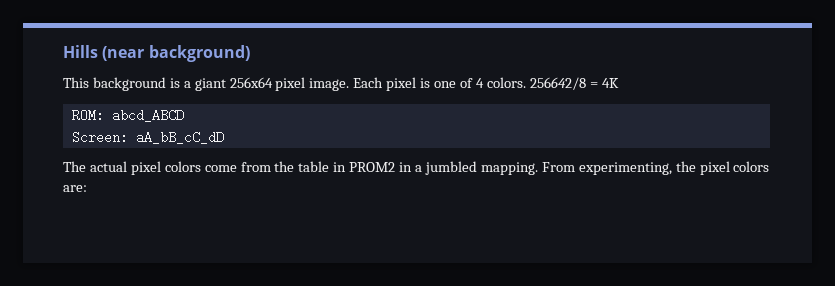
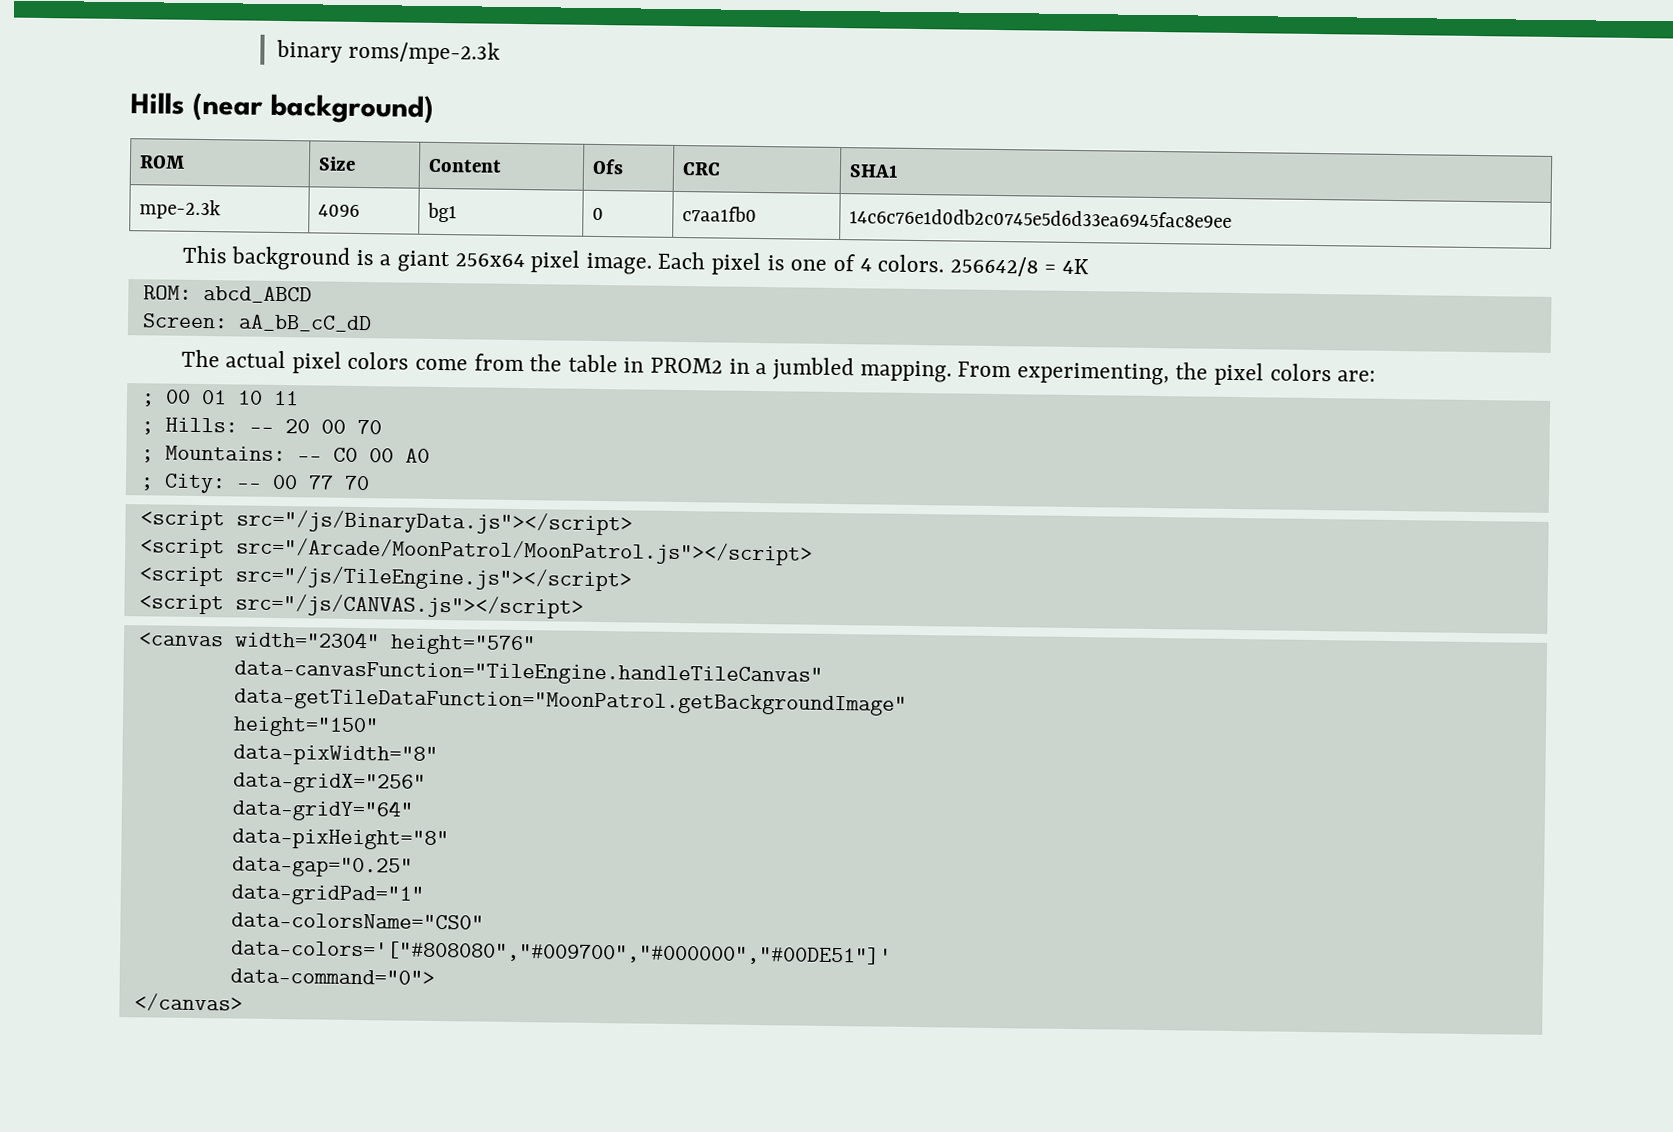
(63, 51) none -> [276,39,500,65] binary roms/mpe-2.3k //
(250, 53) none -> [138,155,186,169] [317,156,356,171] [427,158,502,173] [591,158,624,175] [681,162,721,176] [848,164,899,178] [138,199,221,220] [317,204,360,217] [426,202,457,223] [591,207,604,221] [681,206,757,222] [848,208,1232,228] // ROM | Size | Content | Ofs | CRC | SHA1 // mpe-2.3k | 4096 | bg1 | 0 | c7aa1fb0 | 14c6c76e1d0db2c0745e5d6d33ea6945fac8e9ee
(87, 188) none -> [140,389,299,407] [140,417,382,435] [140,445,430,463] [139,473,370,494] [139,509,633,536] [139,537,813,566] [138,565,632,592] [138,593,584,619] [137,630,536,656] [233,660,823,687] [233,688,907,716] [232,716,379,738] [232,744,438,767] [232,772,426,794] [231,798,414,822] [231,828,449,851] [231,856,413,878] [230,884,424,906] [230,912,484,930] [230,939,892,966] [229,968,435,985] [133,993,243,1012] // ; 00 01 10 11 // ; Hills: -- 20 00 70 // ; Mountains: -- C0 00 A0 // ; City: -- 00 77 70 // <script src="/js/BinaryData.js"></script> // <script src="/Arcade/MoonPatrol/MoonPatrol.js"></script> // <script src="/js/TileEngine.js"></script> // <script src="/js/CANVAS.js"></script> // <canvas width="2304" height="576" // data-canvasFunction="TileEngine.handleTileCanvas" // data-getTileDataFunction="MoonPatrol.getBackgroundImage" // height="150" // data-pixWidth="8" // data-gridX="256" // data-gridY="64" // data-pixHeight="8" // data-gap="0.25" // data-gridPad="1" // data-colorsName="CS0" // data-colors='["#808080","#009700","#000000","#00DE51"]' // data-command="0"> // </canvas>

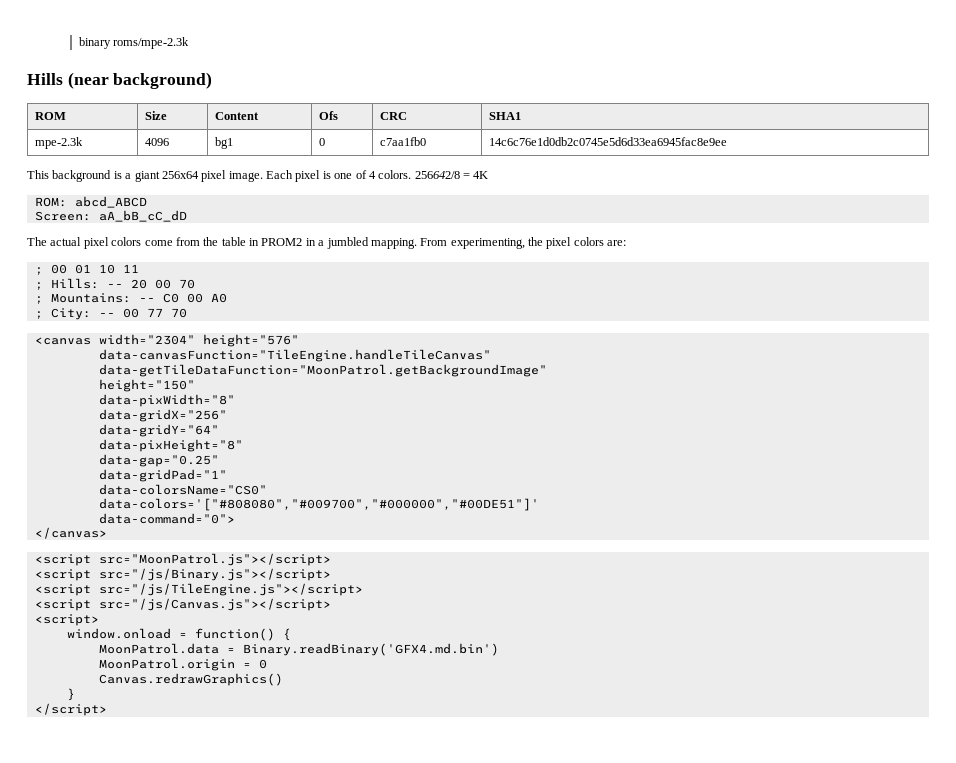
[139,509,633,536] [139,537,813,566] [138,565,632,592] [138,593,584,619] // <script src="/js/BinaryData.js"></script> // <script src="/Arcade/MoonPatrol/MoonPatrol.js"></script> // <script src="/js/TileEngine.js"></script> // <script src="/js/CANVAS.js"></script> -> (187, 313) none
(243, 1002) none -> [34,553,331,566] [34,568,331,581] [34,583,363,596] [34,598,331,611] [34,614,99,626] [66,628,291,641] [98,643,499,656] [98,658,267,671] [98,673,283,686] [66,688,75,701] [34,703,107,716] // <script src="MoonPatrol.js"></script> // <script src="/js/Binary.js"></script> // <script src="/js/TileEngine.js"></script> // <script src="/js/Canvas.js"></script> // <script> // window.onload = function() { // MoonPatrol.data = Binary.readBinary('GFX4.md.bin') // MoonPatrol.origin = 0 // Canvas.redrawGraphics() // } // </script>

